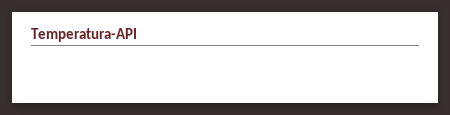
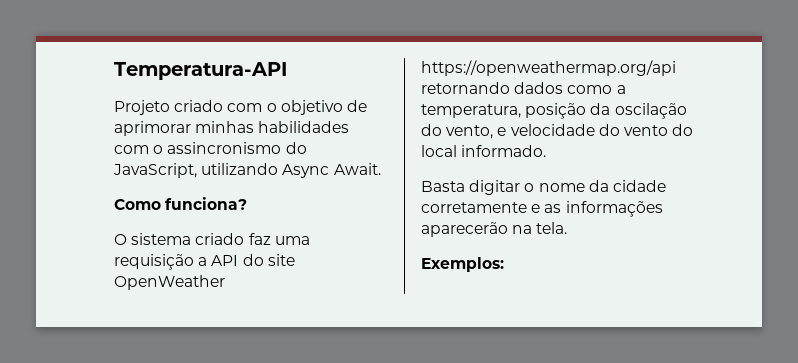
(137, 35) none -> [114,100,367,115] [114,121,350,136] [114,142,307,154] [113,163,381,178] [114,197,248,210] [114,233,310,245] [114,254,295,270] [114,275,225,290] [421,60,676,76] [421,82,626,94] [421,103,687,119] [421,124,694,139] [421,145,547,157] [421,180,666,195] [421,201,663,217] [421,222,568,237] [421,257,504,272] // Projeto criado com o objetivo de aprimorar minhas habilidades com o assincronismo do JavaScript, utilizando Async Await. // Como funciona? // O sistema criado faz uma requisição a API do site OpenWeather https://openweathermap.org/api retornando dados como a temperatura, posição da oscilação do vento, e velocidade do vento do local informado. // Basta digitar o nome da cidade corretamente e as informações aparecerão na tela. // Exemplos:

